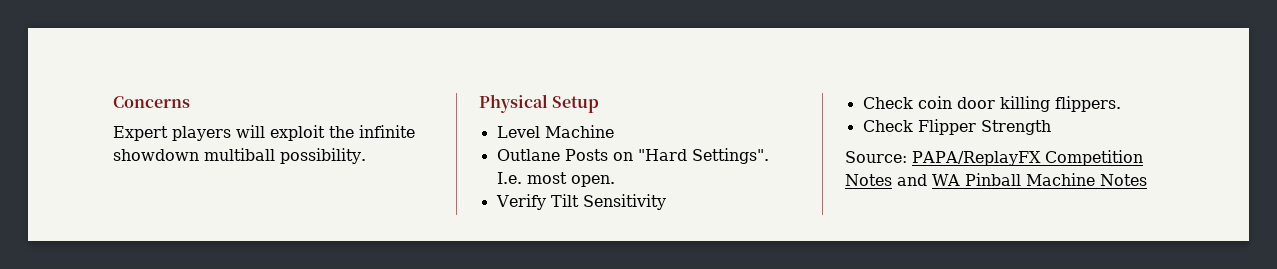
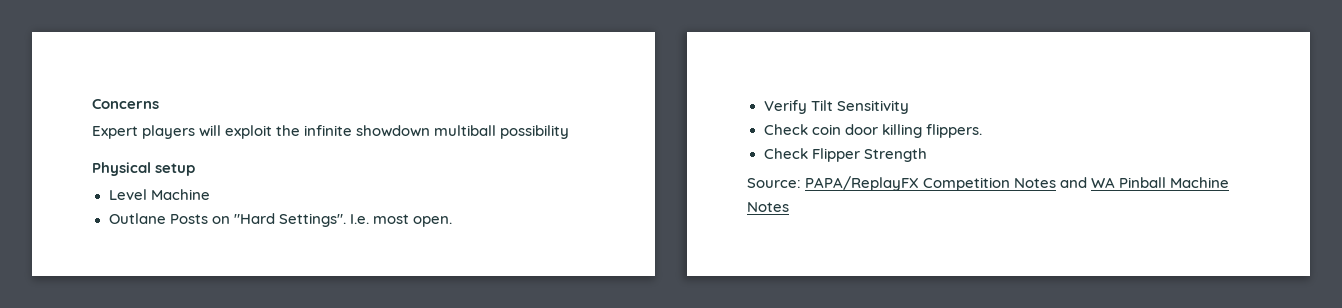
[280,148,366,164] possibility. -> [500,125,570,139] possibility
[552,96,600,113] Setup -> [155,163,196,176] setup

